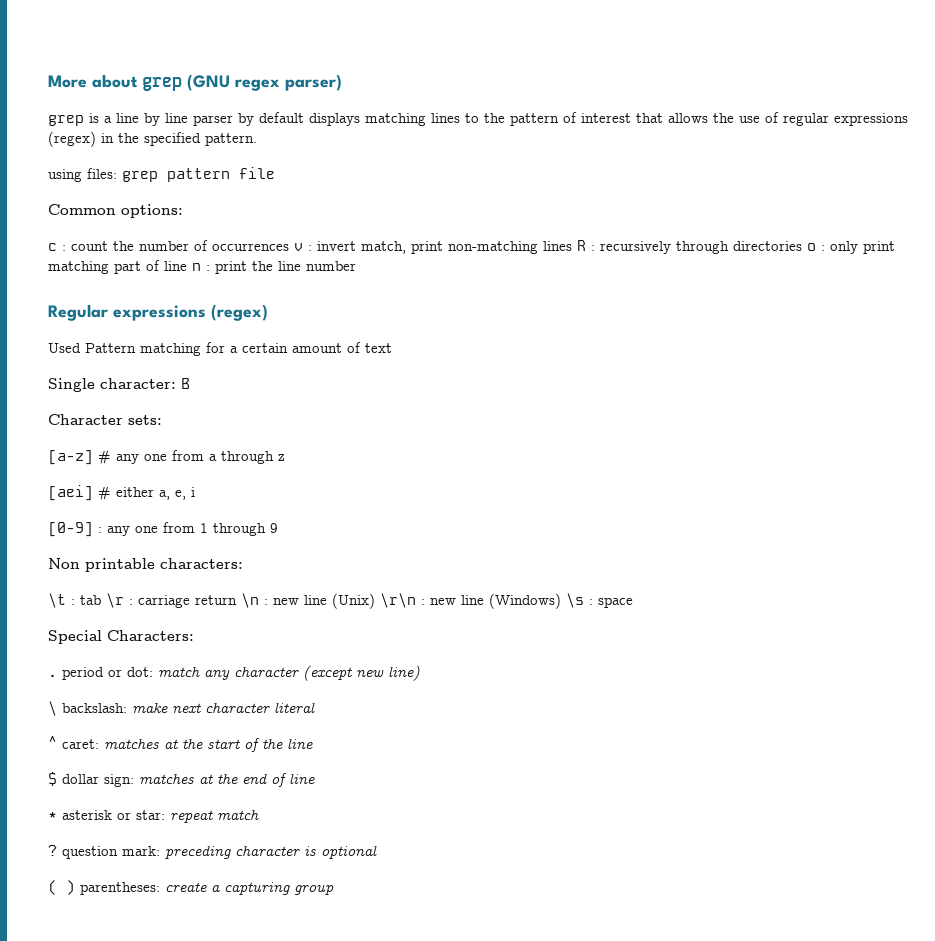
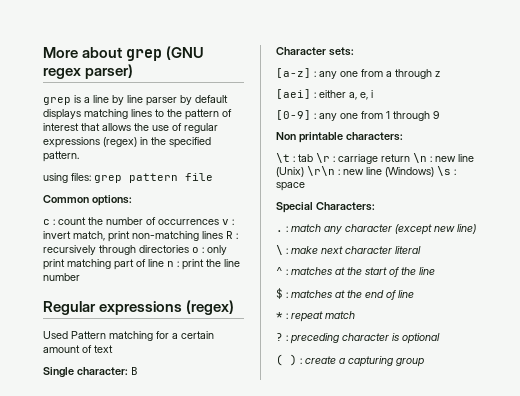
[98,450,111,464] # -> [314,71,316,77] :
[98,486,111,500] # -> [314,92,316,98] :
[62,667,153,680] period or dot: -> [286,226,288,232] :
[62,703,127,713] backslash: -> [286,248,288,254] :
[62,739,99,749] caret: -> [286,269,288,275] :
[62,774,134,787] dollar sign: -> [286,292,288,298] :
[62,810,165,820] asterisk or star: -> [286,313,288,319] :
[62,846,160,859] question mark: -> [286,335,288,341] :
[80,882,160,895] parentheses: -> [300,358,302,364] :

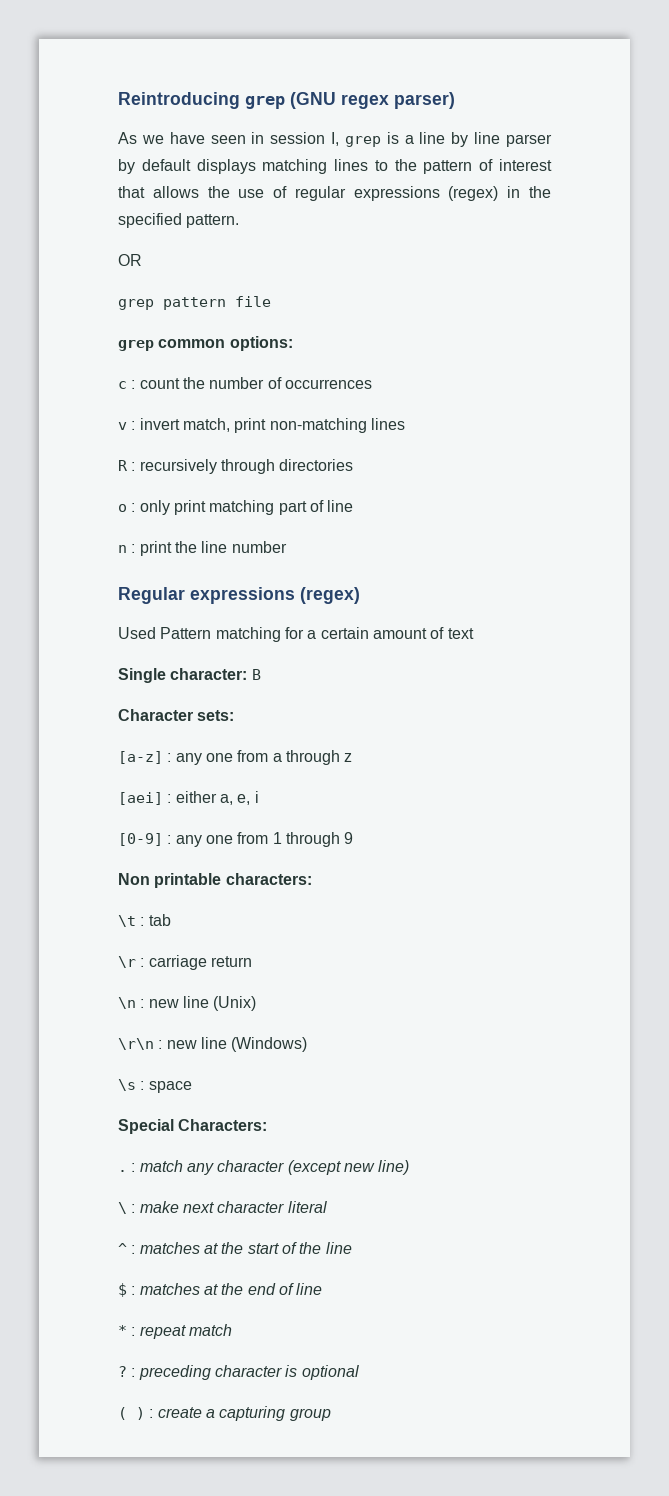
[43,47,123,58] More about -> [118,92,240,109] Reintroducing
(134, 71) none -> [118,132,340,146] As we have seen in session I,
[43,173,91,183] using files: -> [118,254,142,266] OR //
[43,195,89,203] Common -> [118,339,226,351] grep common
(219, 222) none -> (372, 384) //
(223, 235) none -> (405, 424) //
(189, 249) none -> (354, 465) //
(164, 263) none -> (354, 506) //
(313, 158) none -> (171, 920) //
(410, 158) none -> (252, 961) //
(304, 172) none -> (257, 1003) //
(434, 172) none -> (308, 1044) //

